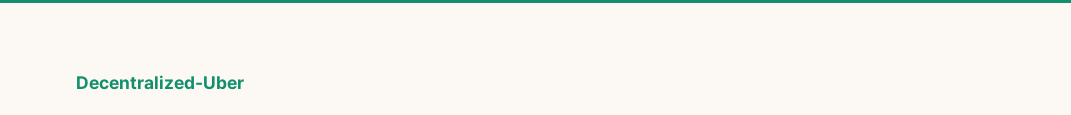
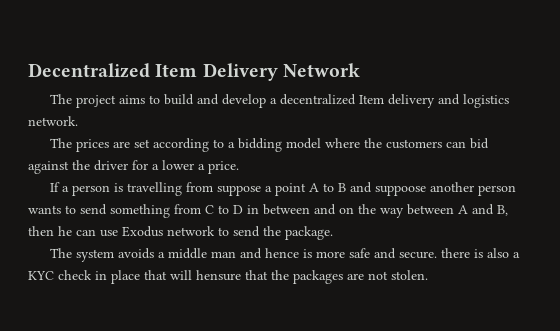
[76,75,244,90] Decentralized-Uber -> [28,63,360,81] [50,94,510,108] [28,116,78,126] [50,138,490,152] [28,160,239,174] [50,182,517,196] [28,204,508,218] [28,226,333,240] [50,248,521,262] [28,270,428,284] Decentralized Item Delivery Network // The project aims to build and develop a decentralized Item delivery and logistics network. // The prices are set according to a bidding model where the customers can bid against the driver for a lower a price. // If a person is travelling from suppose a point A to B and suppoose another person wants to send something from C to D in between and on the way between A and B, then he can use Exodus network to send the package. // The system avoids a middle man and hence is more safe and secure. there is also a KYC check in place that will hensure that the packages are not stolen.

